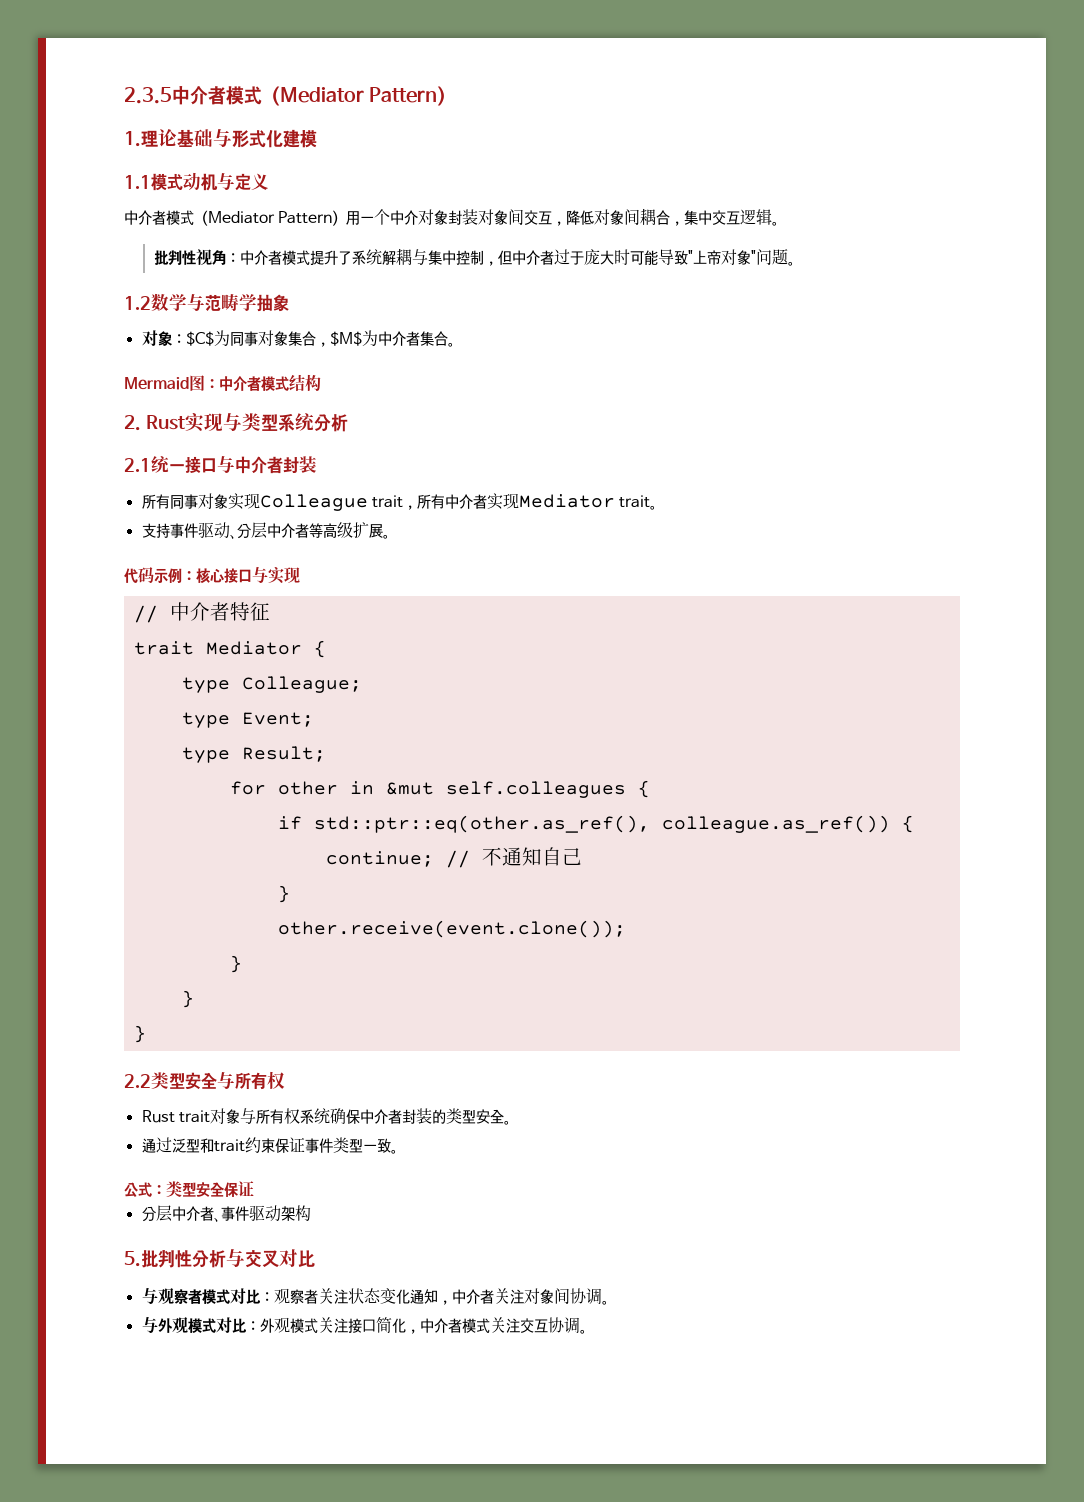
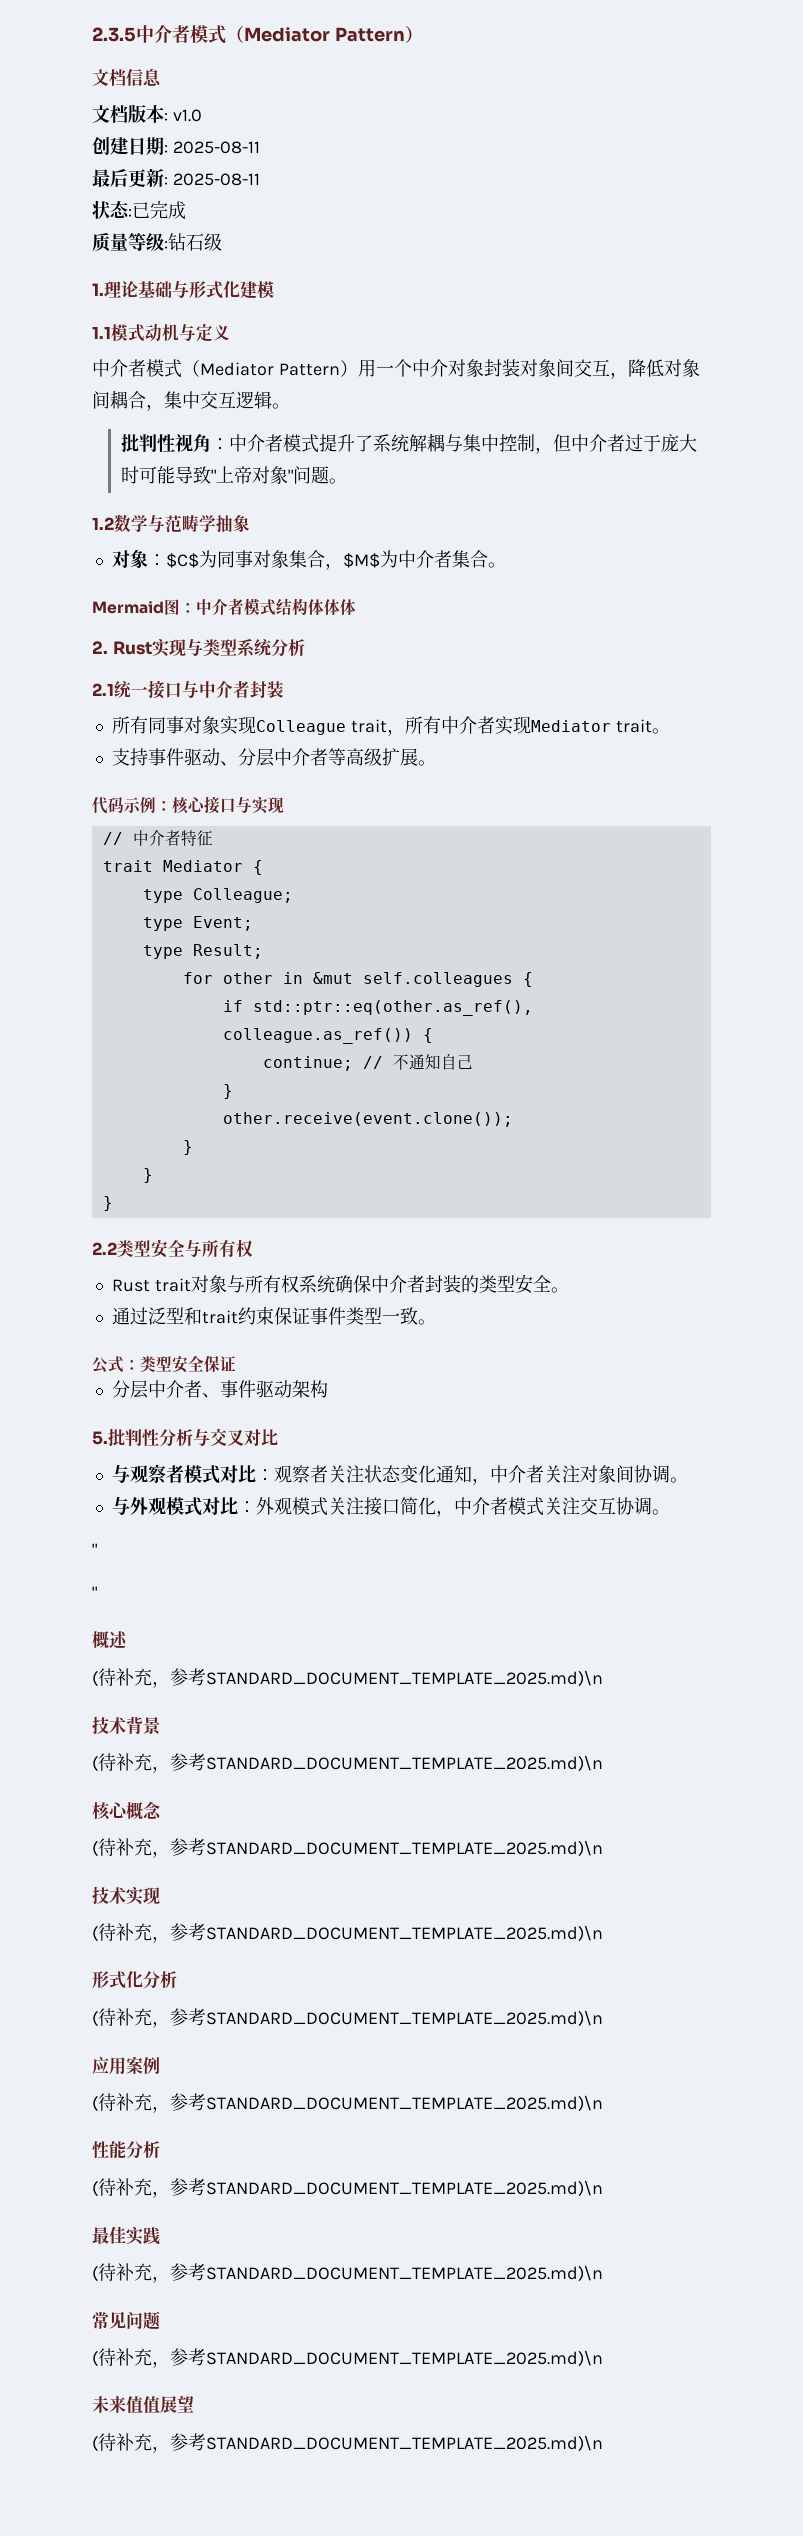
(456, 96) none -> [92,68,162,87] [92,104,202,123] [92,136,260,155] [92,169,260,187] [92,200,186,219] [92,232,222,252] // 文档信息 // 文档版本: v1.0 // 创建日期: 2025-08-11 // 最后更新: 2025-08-11 // 状态:已完成 // 质量等级:钻石级
(321, 382) none -> [308,599,356,616] 体体体
(587, 1331) none -> [92,1543,97,1556] [92,1586,97,1599] [92,1631,128,1649] [92,1668,603,1688] [92,1716,161,1735] [92,1753,603,1773] [92,1801,162,1820] [92,1838,603,1858] [92,1886,160,1905] [92,1923,603,1943] [92,1971,177,1989] [92,2008,603,2028] [92,2056,160,2075] [92,2093,603,2113] [92,2141,160,2159] [92,2178,603,2198] [92,2226,160,2245] [92,2263,603,2283] [92,2311,160,2330] [92,2348,603,2368] [92,2396,194,2414] [92,2433,603,2453] // " // " // 概述 // (待补充，参考STANDARD_DOCUMENT_TEMPLATE_2025.md)\n // 技术背景 // (待补充，参考STANDARD_DOCUMENT_TEMPLATE_2025.md)\n // 核心概念 // (待补充，参考STANDARD_DOCUMENT_TEMPLATE_2025.md)\n // 技术实现 // (待补充，参考STANDARD_DOCUMENT_TEMPLATE_2025.md)\n // 形式化分析 // (待补充，参考STANDARD_DOCUMENT_TEMPLATE_2025.md)\n // 应用案例 // (待补充，参考STANDARD_DOCUMENT_TEMPLATE_2025.md)\n // 性能分析 // (待补充，参考STANDARD_DOCUMENT_TEMPLATE_2025.md)\n // 最佳实践 // (待补充，参考STANDARD_DOCUMENT_TEMPLATE_2025.md)\n // 常见问题 // (待补充，参考STANDARD_DOCUMENT_TEMPLATE_2025.md)\n // 未来值值展望 // (待补充，参考STANDARD_DOCUMENT_TEMPLATE_2025.md)\n

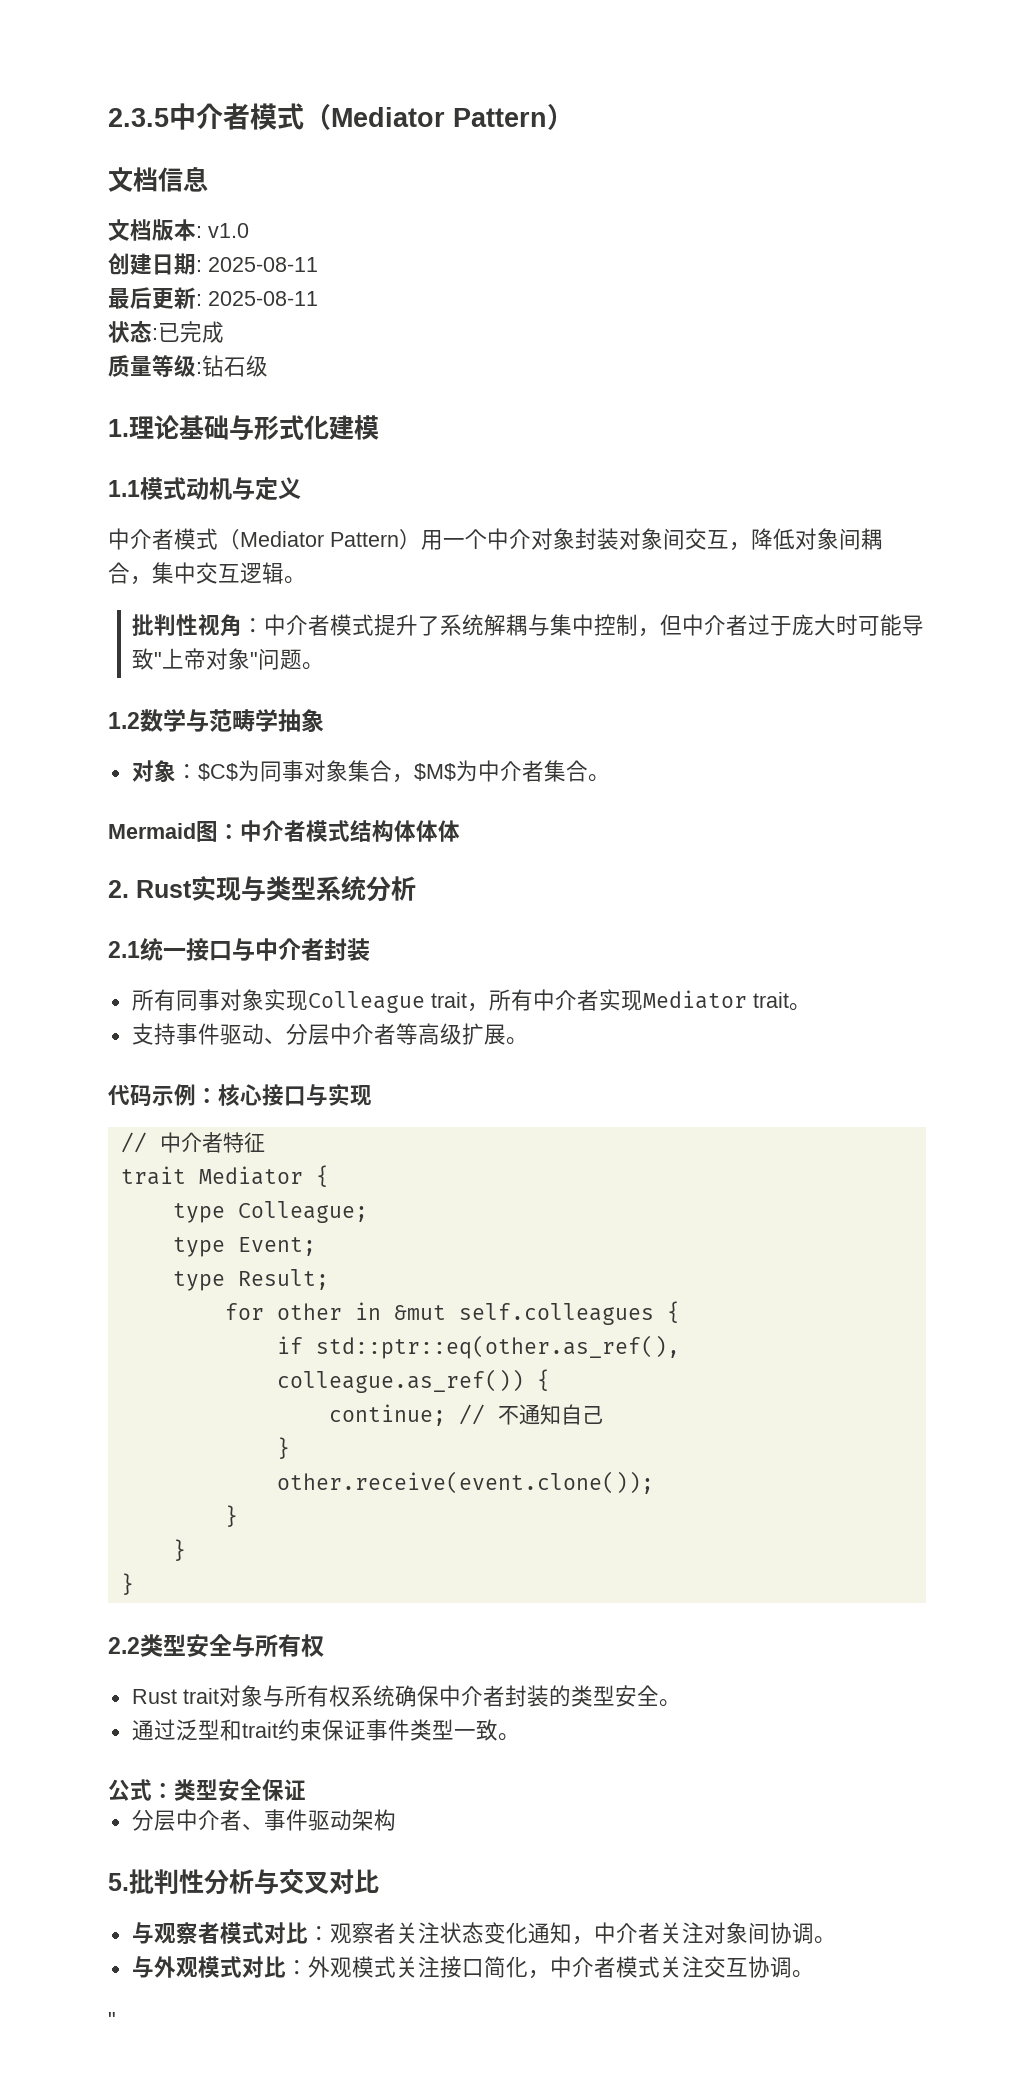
[92,1586,97,1599] [92,1631,128,1649] [92,1668,603,1688] [92,1716,161,1735] [92,1753,603,1773] [92,1801,162,1820] [92,1838,603,1858] [92,1886,160,1905] [92,1923,603,1943] [92,1971,177,1989] [92,2008,603,2028] [92,2056,160,2075] [92,2093,603,2113] [92,2141,160,2159] [92,2178,603,2198] [92,2226,160,2245] [92,2263,603,2283] [92,2311,160,2330] [92,2348,603,2368] [92,2396,194,2414] [92,2433,603,2453] // " // 概述 // (待补充，参考STANDARD_DOCUMENT_TEMPLATE_2025.md)\n // 技术背景 // (待补充，参考STANDARD_DOCUMENT_TEMPLATE_2025.md)\n // 核心概念 // (待补充，参考STANDARD_DOCUMENT_TEMPLATE_2025.md)\n // 技术实现 // (待补充，参考STANDARD_DOCUMENT_TEMPLATE_2025.md)\n // 形式化分析 // (待补充，参考STANDARD_DOCUMENT_TEMPLATE_2025.md)\n // 应用案例 // (待补充，参考STANDARD_DOCUMENT_TEMPLATE_2025.md)\n // 性能分析 // (待补充，参考STANDARD_DOCUMENT_TEMPLATE_2025.md)\n // 最佳实践 // (待补充，参考STANDARD_DOCUMENT_TEMPLATE_2025.md)\n // 常见问题 // (待补充，参考STANDARD_DOCUMENT_TEMPLATE_2025.md)\n // 未来值值展望 // (待补充，参考STANDARD_DOCUMENT_TEMPLATE_2025.md)\n -> (116, 2019) none

